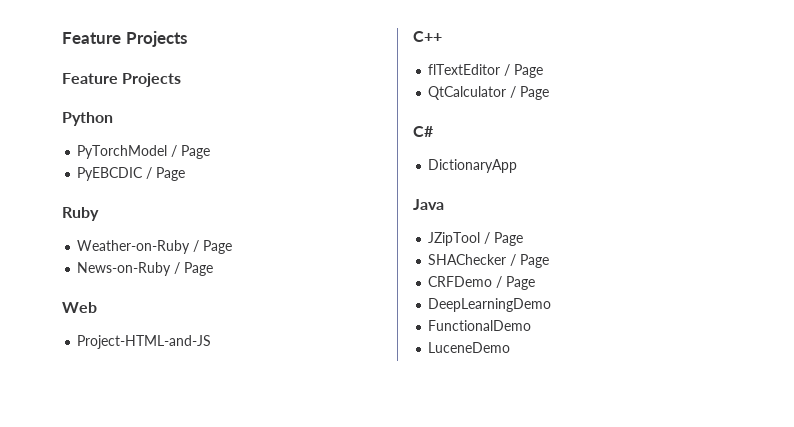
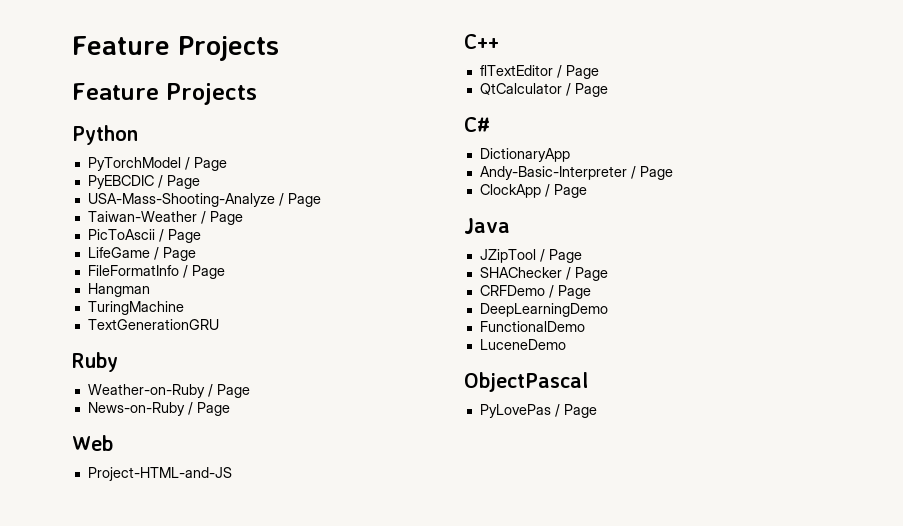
(186, 174) none -> [87,193,321,207] [87,211,243,225] [87,229,201,243] [87,247,196,261] [87,265,225,279] [87,283,150,297] [87,301,184,315] [87,319,219,330] // USA-Mass-Shooting-Analyze / Page // Taiwan-Weather / Page // PicToAscii / Page // LifeGame / Page // FileFormatInfo / Page // Hangman // TuringMachine // TextGenerationGRU
(518, 166) none -> [479,166,673,180] [479,184,587,198] // Andy-Basic-Interpreter / Page // ClockApp / Page
(511, 347) none -> [464,372,588,392] [479,404,597,418] // ObjectPascal // PyLovePas / Page

